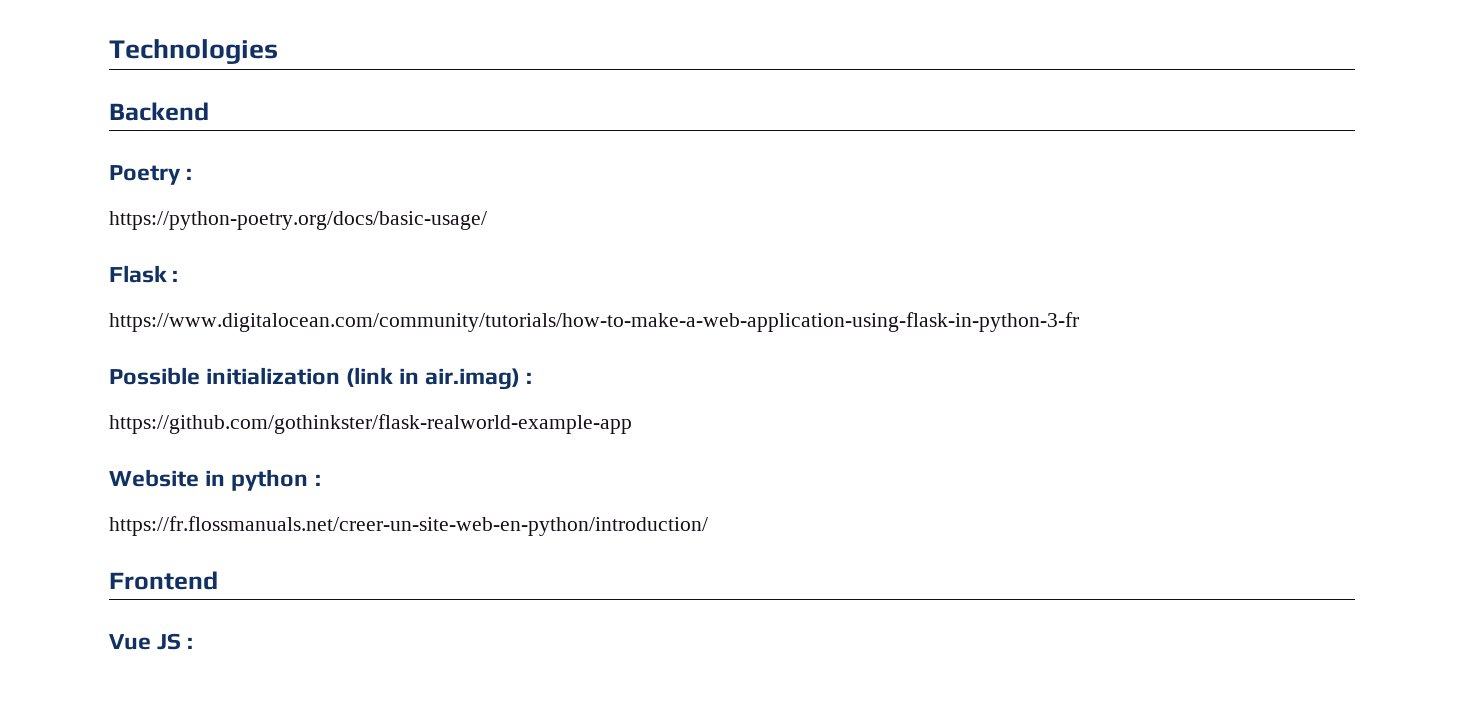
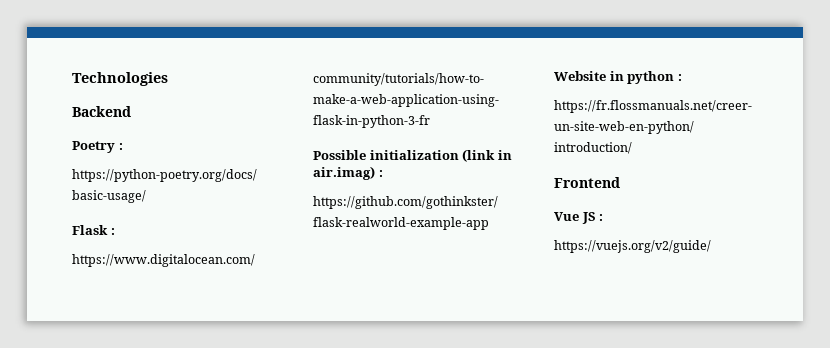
(194, 643) none -> [554,240,711,253] // https://vuejs.org/v2/guide/

